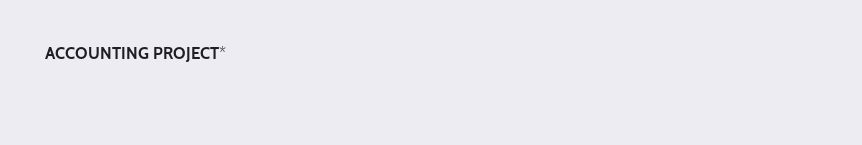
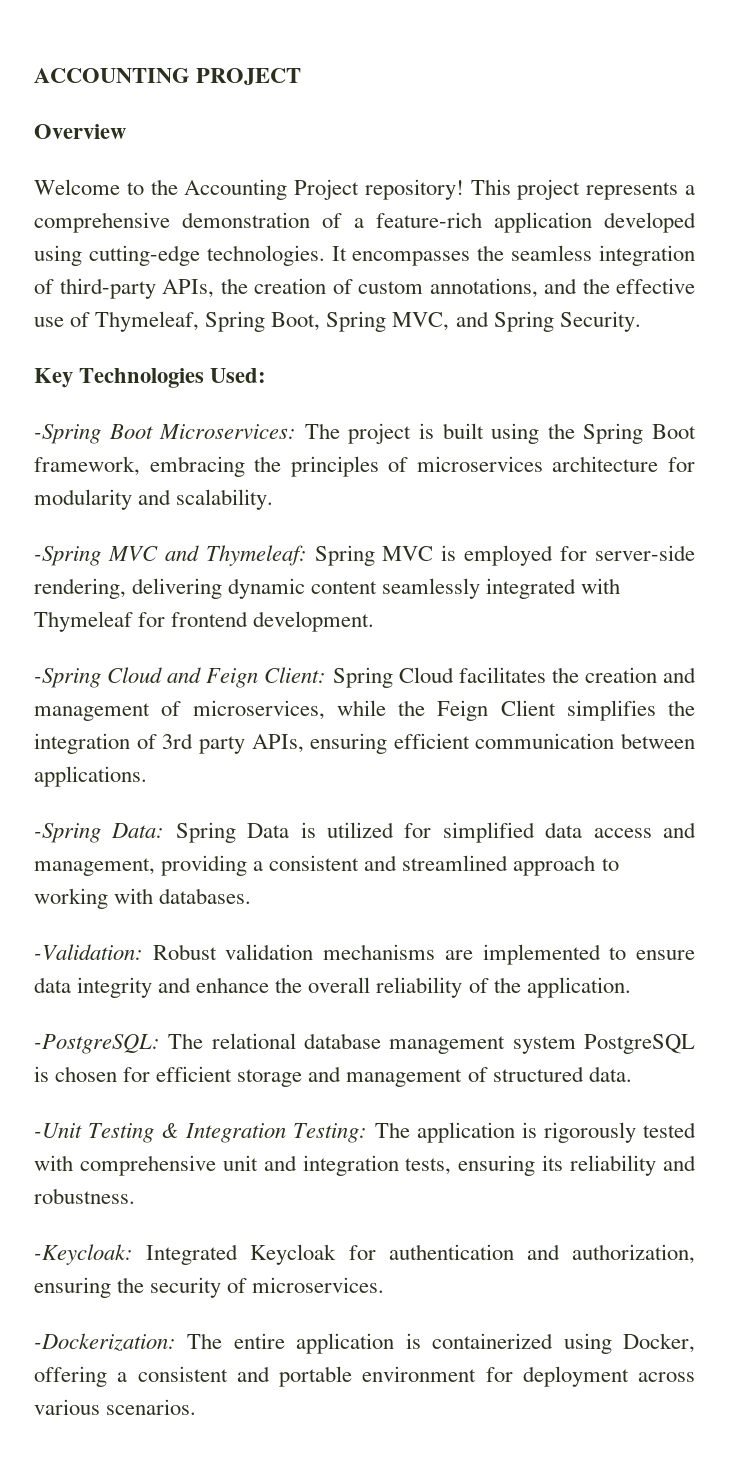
[153,46,227,62] PROJECT* -> [196,68,302,85] [34,124,126,139] [34,179,695,200] [34,212,696,233] [34,245,695,266] [34,278,695,299] [34,311,641,332] [34,368,267,388] [34,423,697,444] [34,456,695,477] [34,489,274,510] [34,545,695,566] [34,578,621,599] [34,611,375,632] [34,667,697,688] [34,700,695,721] [34,733,695,754] [34,766,147,787] [34,822,696,843] [34,855,619,876] [34,888,252,909] [34,944,695,965] [34,977,631,998] [34,1033,695,1054] [34,1066,632,1087] [34,1122,696,1143] [34,1155,697,1176] [34,1188,135,1204] [34,1244,695,1265] [34,1277,385,1298] [34,1333,696,1354] [34,1366,695,1387] [34,1399,197,1415] PROJECT // Overview // Welcome to the Accounting Project repository! This project represents a comprehensive demonstration of a feature-rich application developed using cutting-edge technologies. It encompasses the seamless integration of third-party APIs, the creation of custom annotations, and the effective use of Thymeleaf, Spring Boot, Spring MVC, and Spring Security. // Key Technologies Used: // -Spring Boot Microservices: The project is built using the Spring Boot framework, embracing the principles of microservices architecture for modularity and scalability. // -Spring MVC and Thymeleaf: Spring MVC is employed for server-side rendering, delivering dynamic content seamlessly integrated with Thymeleaf for frontend development. // -Spring Cloud and Feign Client: Spring Cloud facilitates the creation and management of microservices, while the Feign Client simplifies the integration of 3rd party APIs, ensuring efficient communication between applications. // -Spring Data: Spring Data is utilized for simplified data access and management, providing a consistent and streamlined approach to working with databases. // -Validation: Robust validation mechanisms are implemented to ensure data integrity and enhance the overall reliability of the application. // -PostgreSQL: The relational database management system PostgreSQL is chosen for efficient storage and management of structured data. // -Unit Testing & Integration Testing: The application is rigorously tested with comprehensive unit and integration tests, ensuring its reliability and robustness. // -Keycloak: Integrated Keycloak for authentication and authorization, ensuring the security of microservices. // -Dockerization: The entire application is containerized using Docker, offering a consistent and portable environment for deployment across various scenarios.

